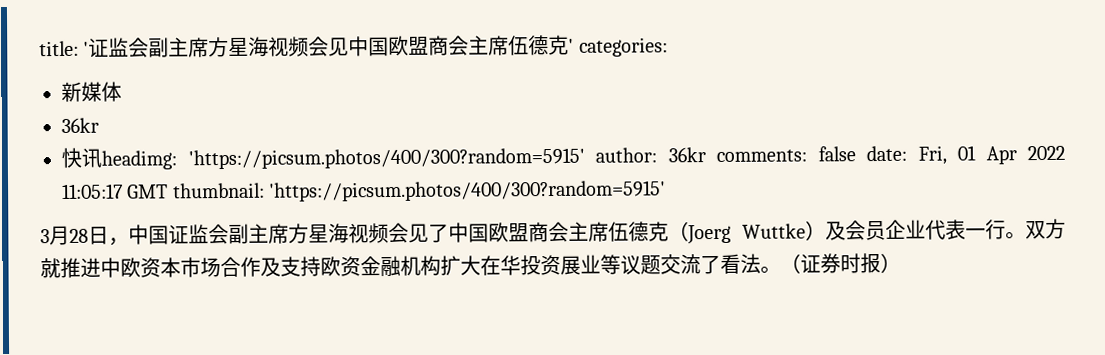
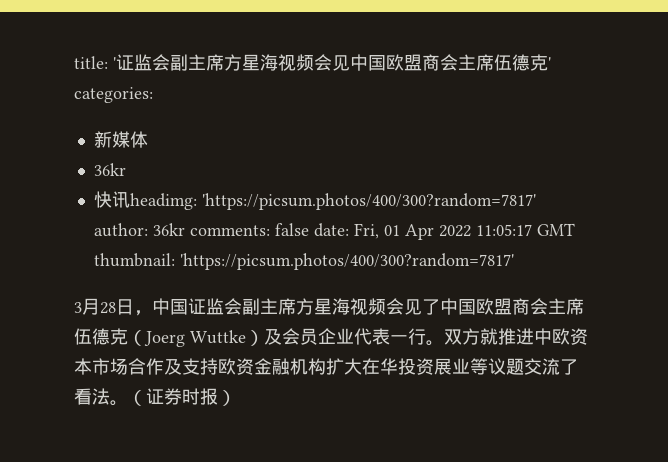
[187,147,585,170] 'https://picsum.photos/400/300?random=5915' -> [201,193,536,210] 'https://picsum.photos/400/300?random=7817'
[269,180,667,202] 'https://picsum.photos/400/300?random=5915' -> [179,253,514,270] 'https://picsum.photos/400/300?random=7817'

